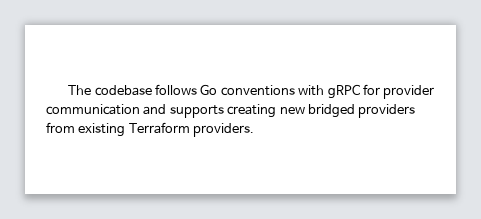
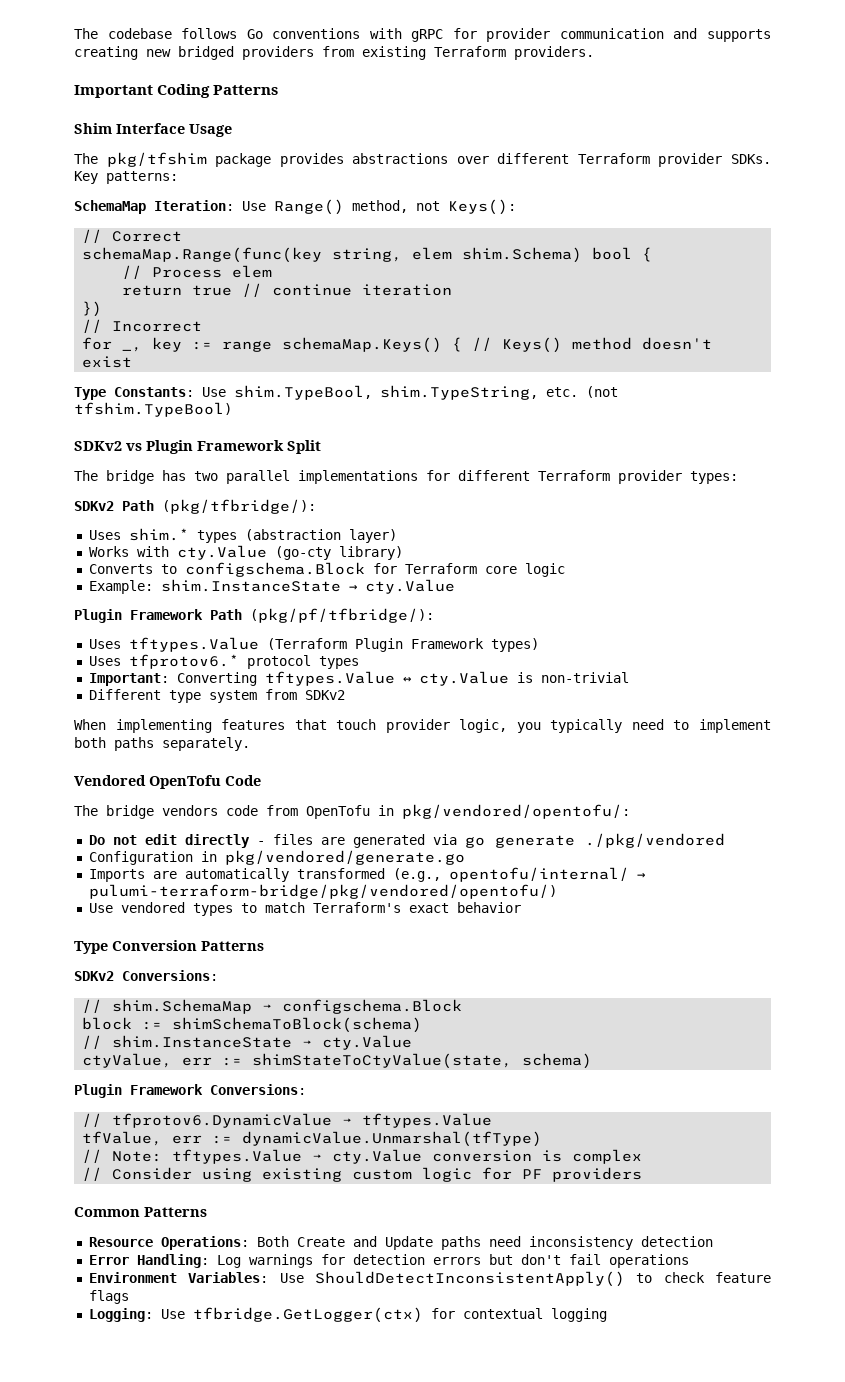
(255, 130) none -> [74,84,279,98] [74,123,232,137] [74,152,771,167] [74,171,178,184] [74,199,516,215] [82,229,183,243] [82,247,653,263] [122,265,273,279] [122,283,453,297] [82,301,103,317] [82,319,203,333] [82,337,713,353] [82,356,133,368] [74,385,618,400] [74,402,232,417] [74,440,321,454] [74,470,738,484] [74,499,316,514] [88,528,397,543] [88,545,403,560] [88,562,565,577] [88,579,455,594] [74,608,434,623] [88,637,539,652] [88,654,359,669] [88,671,629,686] [88,689,345,703] [74,719,771,733] [74,737,250,751] [74,775,261,789] [74,804,630,819] [88,833,725,848] [88,850,465,865] [88,867,645,882] [88,884,557,899] [88,902,521,916] [74,940,264,954] [74,970,218,981] [82,999,463,1014] [82,1017,423,1033] [82,1035,413,1050] [82,1053,593,1069] [74,1084,306,1098] [82,1113,493,1128] [82,1131,543,1147] [82,1149,643,1164] [82,1167,643,1182] [74,1207,207,1217] [88,1236,713,1250] [88,1254,689,1268] [88,1271,771,1287] [88,1290,129,1304] [88,1307,607,1323] // Important Coding Patterns // Shim Interface Usage // The pkg/tfshim package provides abstractions over different Terraform provider SDKs. Key patterns: // SchemaMap Iteration: Use Range() method, not Keys(): // // Correct // schemaMap.Range(func(key string, elem shim.Schema) bool { // // Process elem // return true // continue iteration // }) // // Incorrect // for _, key := range schemaMap.Keys() { // Keys() method doesn't exist // Type Constants: Use shim.TypeBool, shim.TypeString, etc. (not tfshim.TypeBool) // SDKv2 vs Plugin Framework Split // The bridge has two parallel implementations for different Terraform provider types: // SDKv2 Path (pkg/tfbridge/): // Uses shim.* types (abstraction layer) // Works with cty.Value (go-cty library) // Converts to configschema.Block for Terraform core logic // Example: shim.InstanceState → cty.Value // Plugin Framework Path (pkg/pf/tfbridge/): // Uses tftypes.Value (Terraform Plugin Framework types) // Uses tfprotov6.* protocol types // Important: Converting tftypes.Value ↔ cty.Value is non-trivial // Different type system from SDKv2 // When implementing features that touch provider logic, you typically need to implement both paths separately. // Vendored OpenTofu Code // The bridge vendors code from OpenTofu in pkg/vendored/opentofu/: // Do not edit directly - files are generated via go generate ./pkg/vendored // Configuration in pkg/vendored/generate.go // Imports are automatically transformed (e.g., opentofu/internal/ → pulumi-terraform-bridge/pkg/vendored/opentofu/) // Use vendored types to match Terraform's exact behavior // Type Conversion Patterns // SDKv2 Conversions: // // shim.SchemaMap → configschema.Block // block := shimSchemaToBlock(schema) // // shim.InstanceState → cty.Value // ctyValue, err := shimStateToCtyValue(state, schema) // Plugin Framework Conversions: // // tfprotov6.DynamicValue → tftypes.Value // tfValue, err := dynamicValue.Unmarshal(tfType) // // Note: tftypes.Value → cty.Value conversion is complex // // Consider using existing custom logic for PF providers // Common Patterns // Resource Operations: Both Create and Update paths need inconsistency detection // Error Handling: Log warnings for detection errors but don't fail operations // Environment Variables: Use ShouldDetectInconsistentApply() to check feature flags // Logging: Use tfbridge.GetLogger(ctx) for contextual logging

